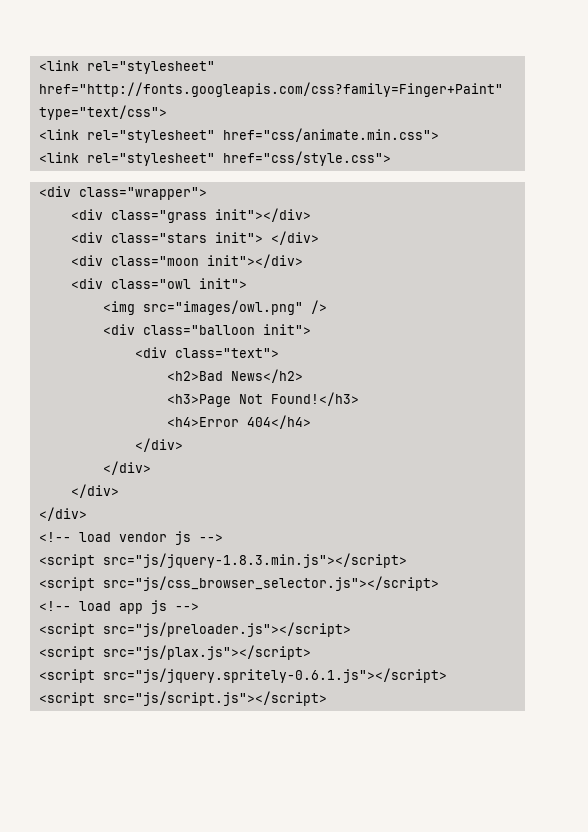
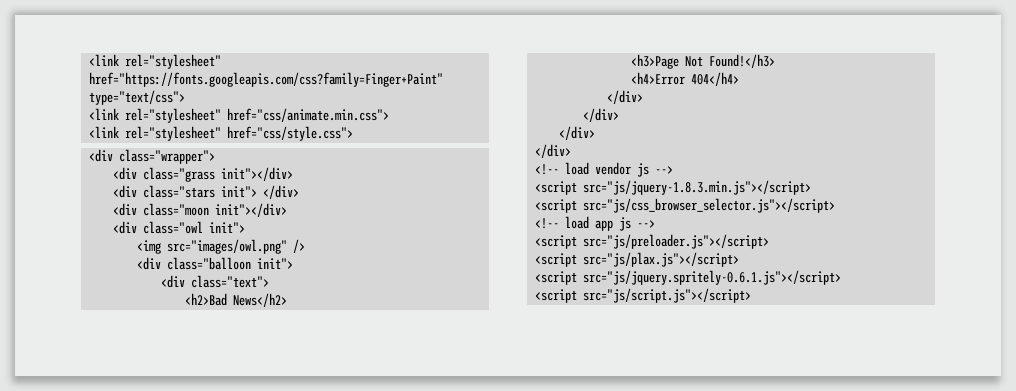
[38,60,215,74] [38,82,503,97] <link rel="stylesheet" href="http://fonts.googleapis.com/css?family=Finger+Paint" -> [89,54,222,69] [89,72,444,87] <link rel="stylesheet" href="https://fonts.googleapis.com/css?family=Finger+Paint"

